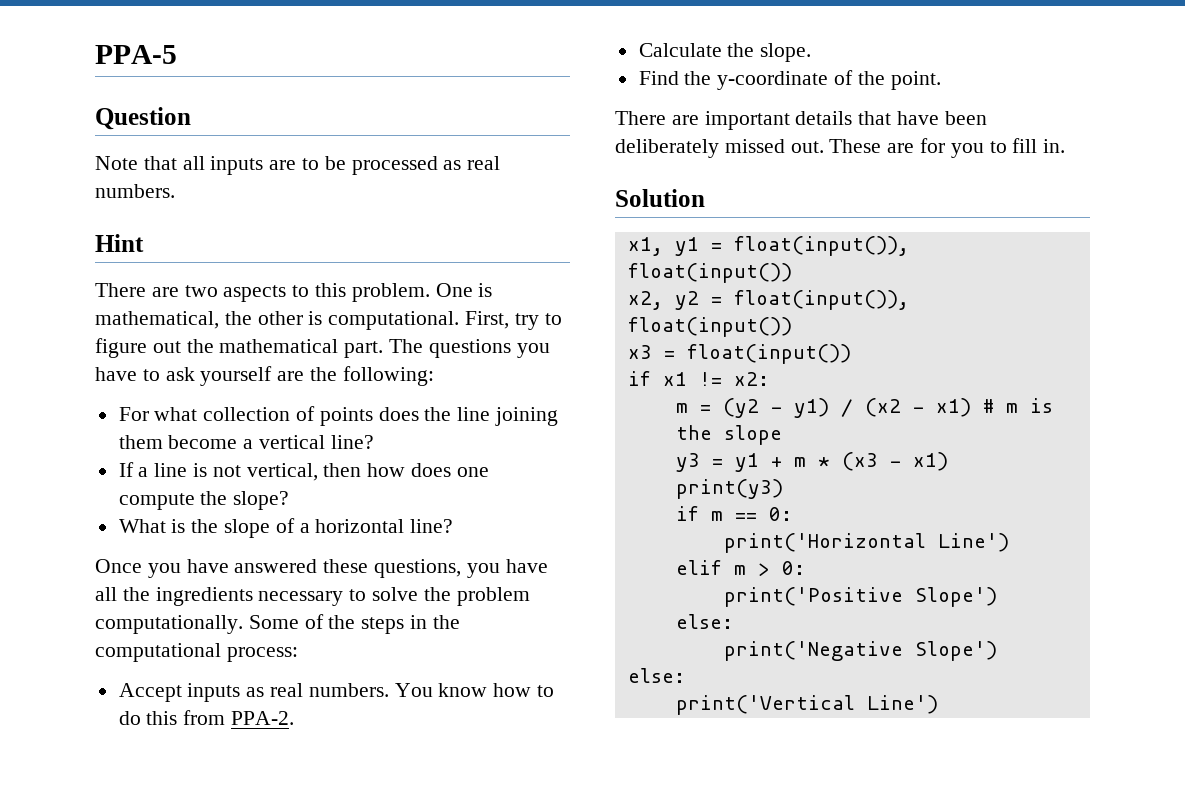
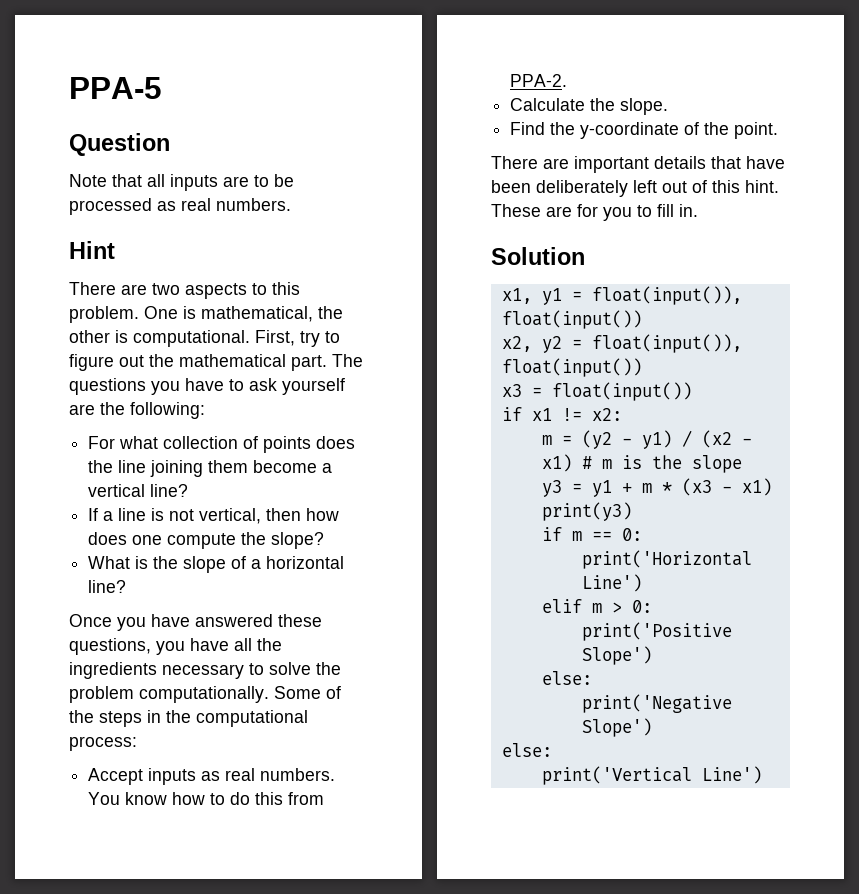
[724,139,824,153] missed out. -> [633,180,779,193] left out of this hint.

